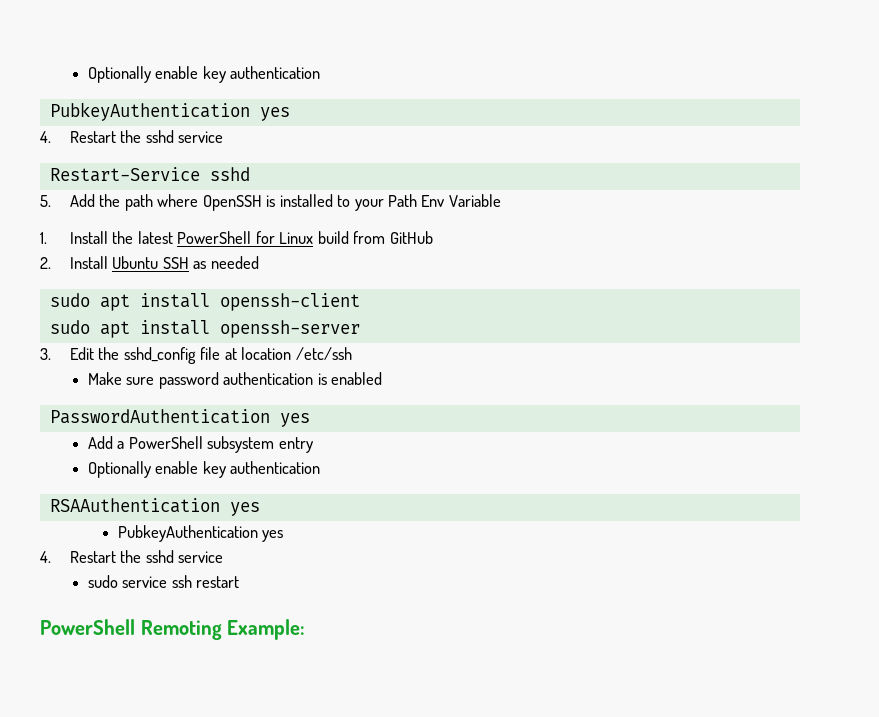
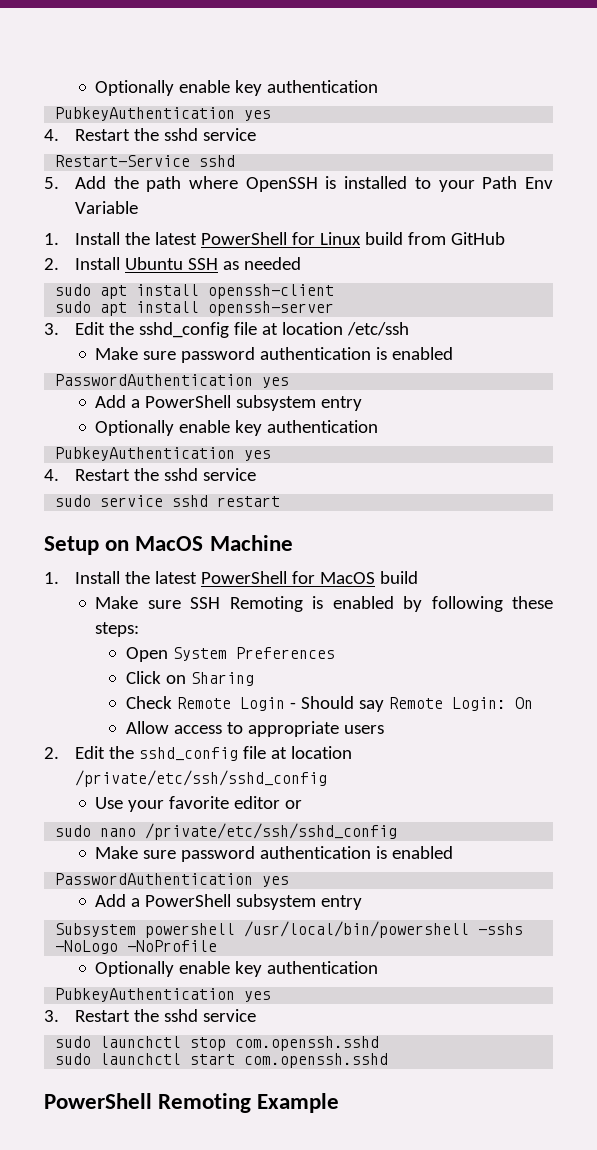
[49,498,260,516] [117,525,284,542] [40,550,224,563] [88,575,240,588] RSAAuthentication yes // PubkeyAuthentication yes // 4. Restart the sshd service // sudo service ssh restart -> [55,447,272,461] [44,468,256,481] [55,495,281,507] [44,535,293,555] [44,571,418,584] [95,596,554,612] [95,622,140,637] [125,647,335,662] [125,671,254,686] [125,696,533,712] [125,721,384,737] [44,746,352,761] [74,770,327,787] [95,796,303,812] [55,823,398,840] [95,846,454,862] [55,873,290,887] [95,894,363,910] [55,921,524,938] [55,940,218,954] [95,961,379,977] [55,988,272,1002] [44,1009,256,1022] [55,1036,380,1051] [55,1053,389,1068] PubkeyAuthentication yes // 4. Restart the sshd service // sudo service sshd restart // Setup on MacOS Machine // 1. Install the latest PowerShell for MacOS build // Make sure SSH Remoting is enabled by following these steps: // Open System Preferences // Click on Sharing // Check Remote Login - Should say Remote Login: On // Allow access to appropriate users // 2. Edit the sshd_config file at location /private/etc/ssh/sshd_config // Use your favorite editor or // sudo nano /private/etc/ssh/sshd_config // Make sure password authentication is enabled // PasswordAuthentication yes // Add a PowerShell subsystem entry // Subsystem powershell /usr/local/bin/powershell -sshs -NoLogo -NoProfile // Optionally enable key authentication // PubkeyAuthentication yes // 3. Restart the sshd service // sudo launchctl stop com.openssh.sshd // sudo launchctl start com.openssh.sshd
[227,619,306,640] Example: -> [257,1093,340,1113] Example

